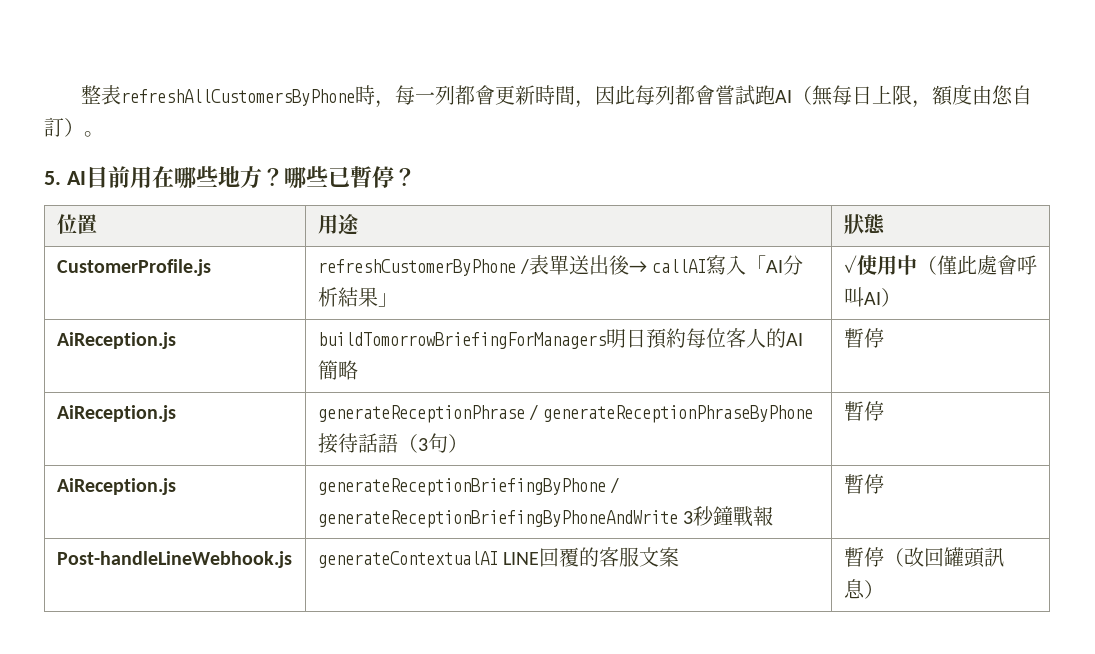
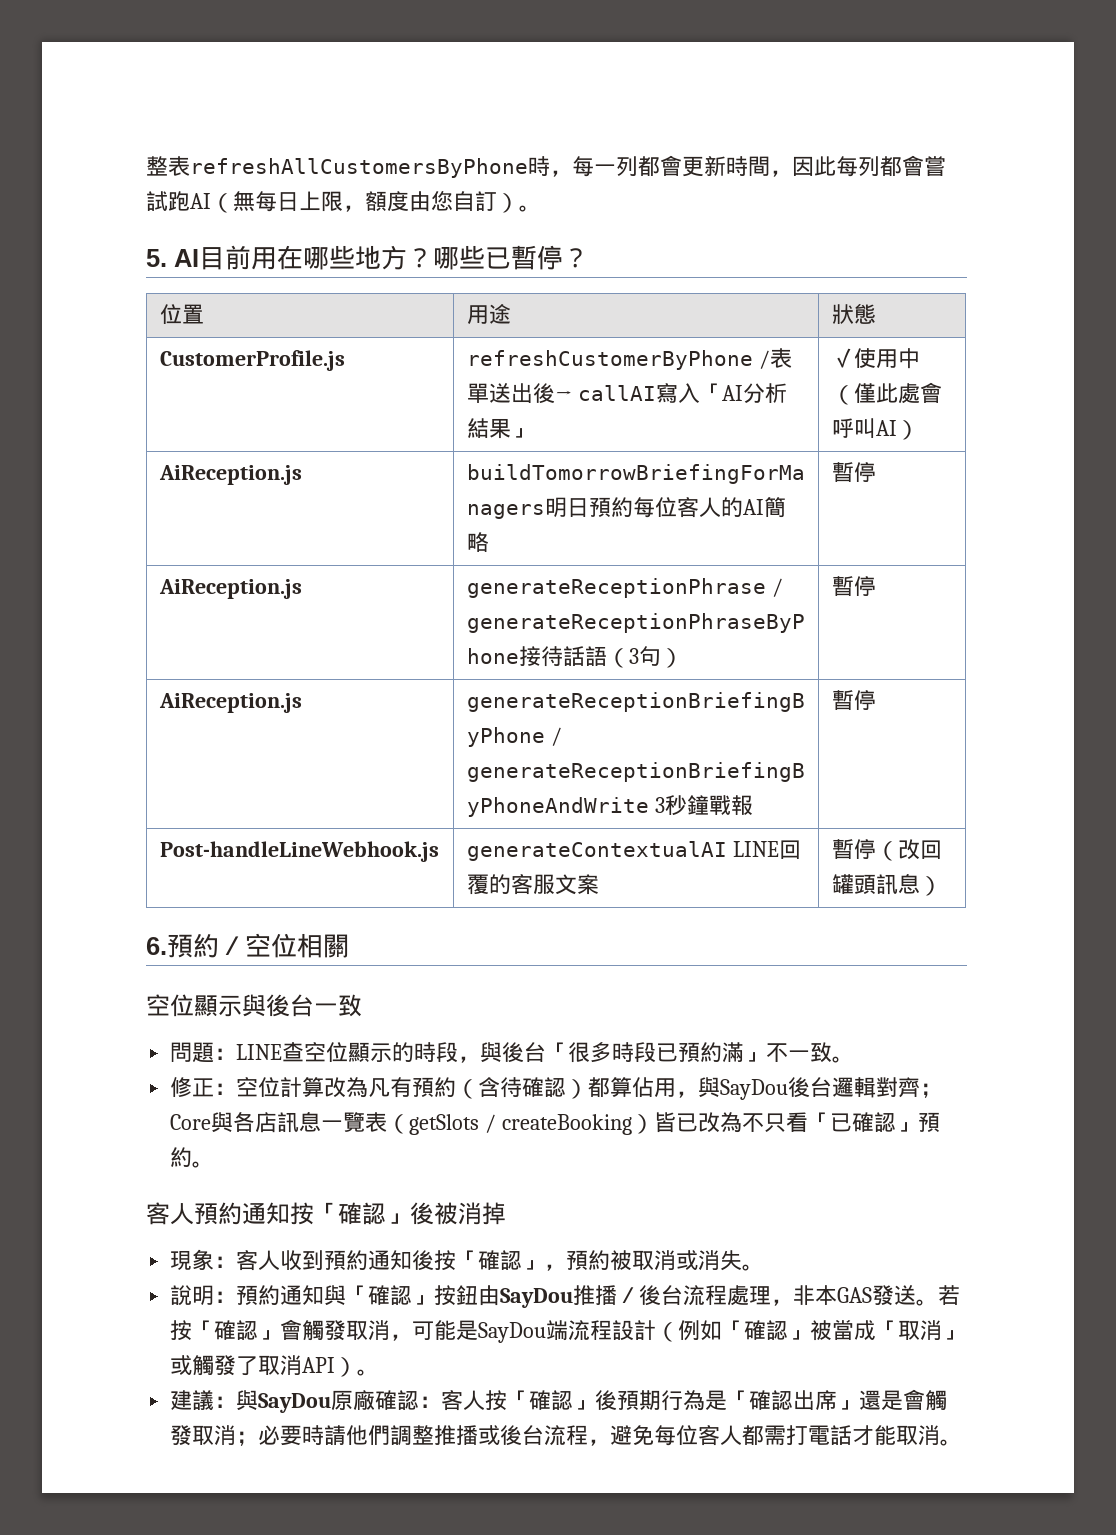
(884, 589) none -> [146,933,349,958] [146,994,362,1017] [170,1042,855,1063] [170,1077,943,1100] [170,1111,941,1135] [170,1147,215,1168] [146,1202,506,1225] [170,1249,765,1271] [170,1285,961,1308] [170,1319,965,1343] [170,1355,380,1377] [170,1389,948,1413] [170,1425,963,1446] // 6.預約／空位相關 // 空位顯示與後台一致 // 問題：LINE查空位顯示的時段，與後台「很多時段已預約滿」不一致。 // 修正：空位計算改為凡有預約（含待確認）都算佔用，與SayDou後台邏輯對齊；Core與各店訊息一覽表（getSlots / createBooking）皆已改為不只看「已確認」預約。 // 客人預約通知按「確認」後被消掉 // 現象：客人收到預約通知後按「確認」，預約被取消或消失。 // 說明：預約通知與「確認」按鈕由SayDou推播／後台流程處理，非本GAS發送。若按「確認」會觸發取消，可能是SayDou端流程設計（例如「確認」被當成「取消」或觸發了取消API）。 // 建議：與SayDou原廠確認：客人按「確認」後預期行為是「確認出席」還是會觸發取消；必要時請他們調整推播或後台流程，避免每位客人都需打電話才能取消。

